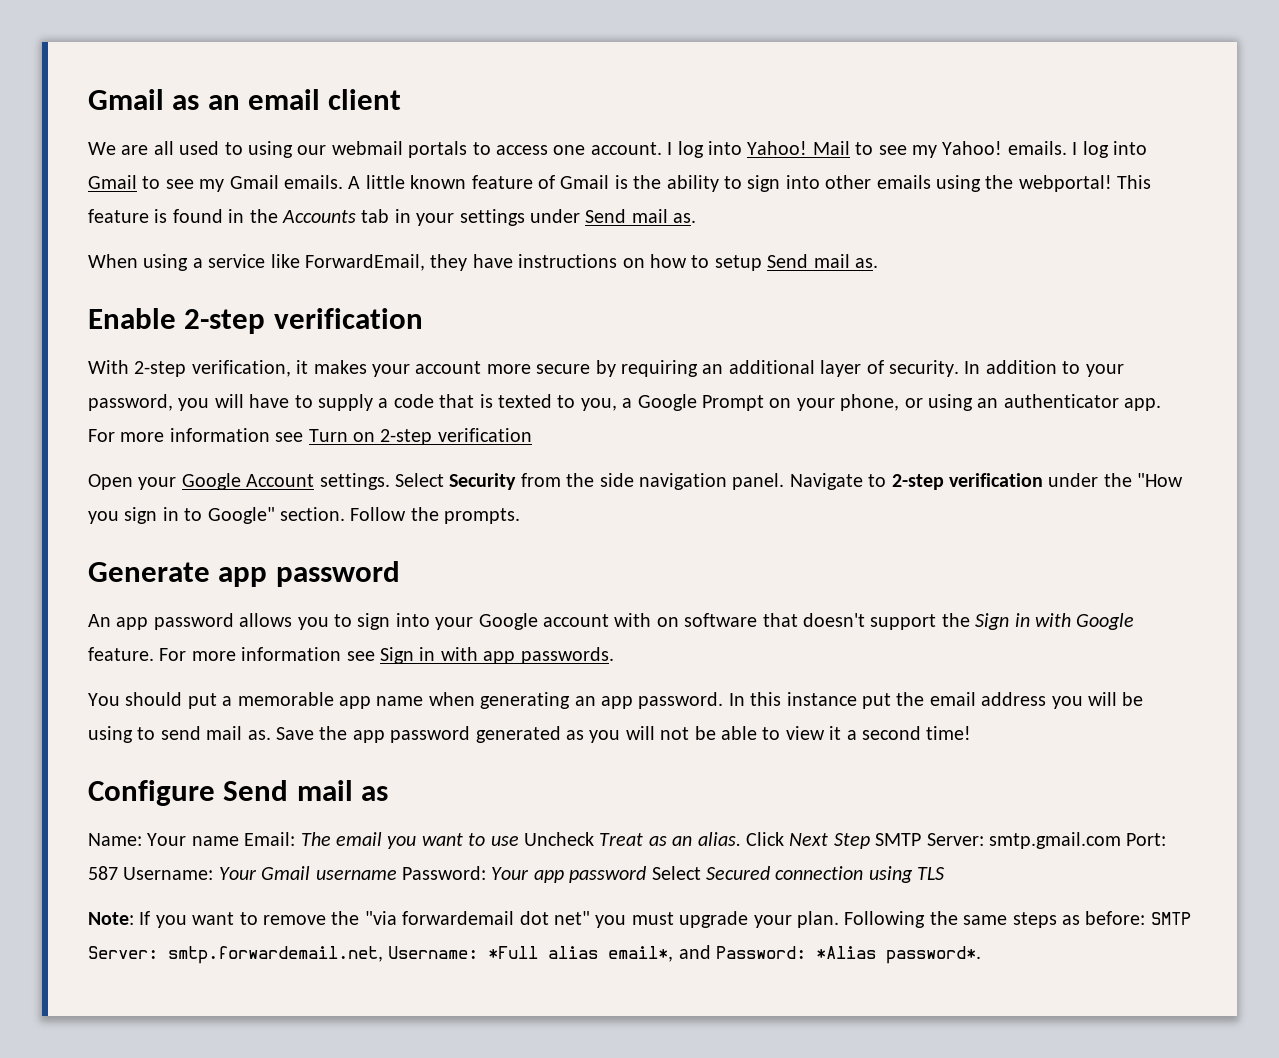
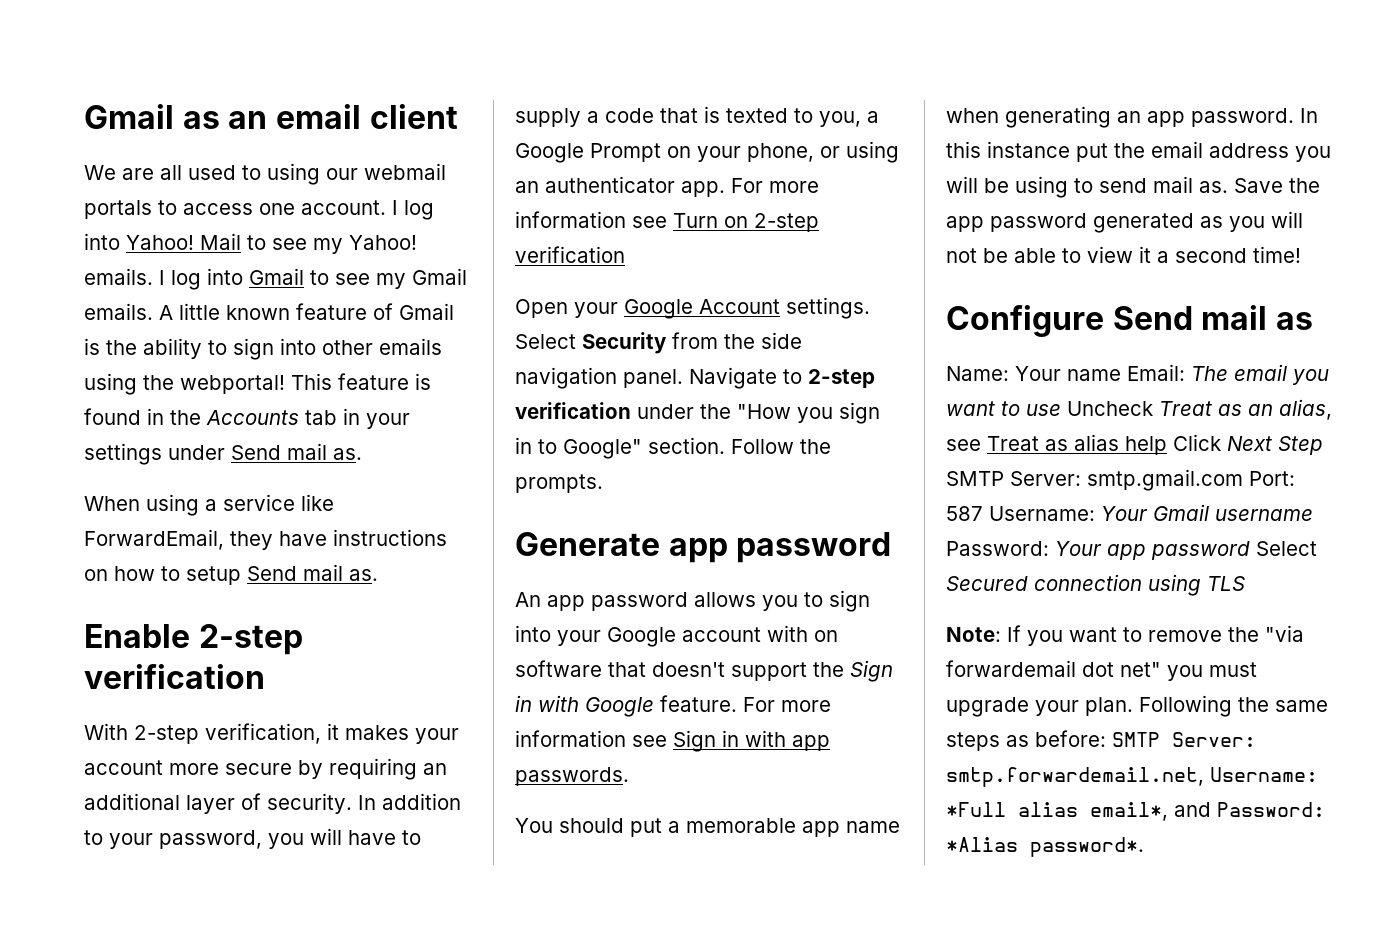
[697,832,741,846] alias. -> [1279,399,1332,420] [946,434,1167,455] alias, see Treat as alias help

